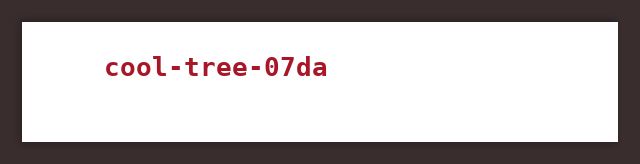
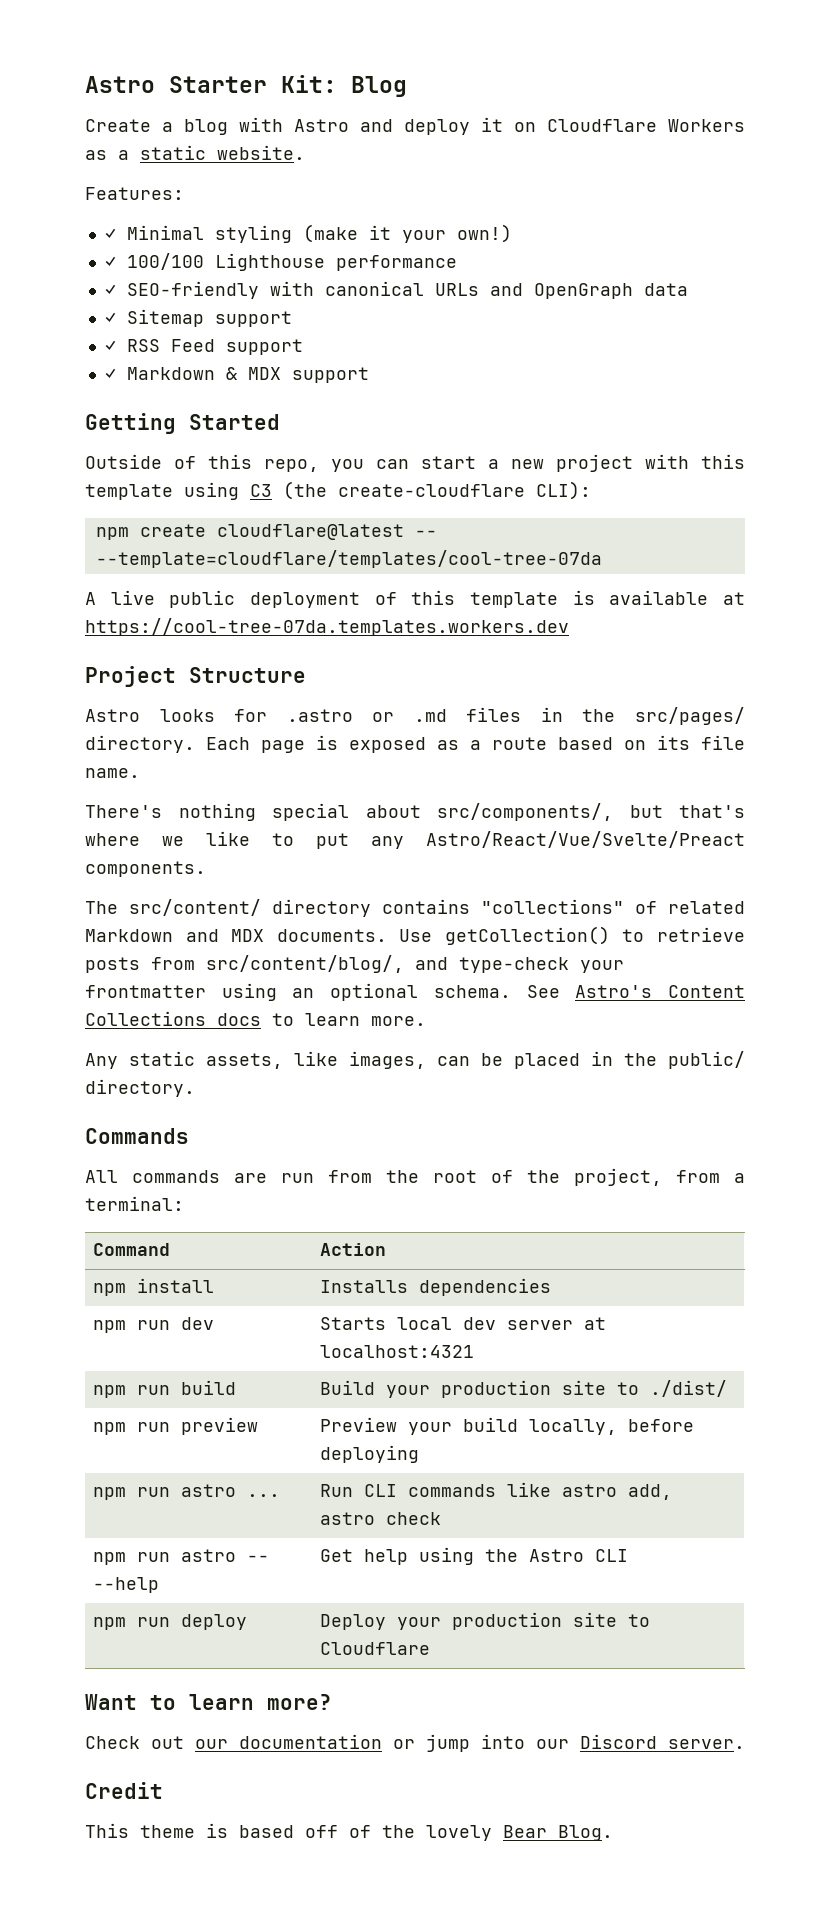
[104,56,328,76] cool-tree-07da -> [85,75,407,97] [85,117,745,135] [85,145,305,160] [85,187,184,200] [104,224,512,243] [104,253,457,271] [104,281,688,299] [104,309,292,327] [104,339,303,355] [104,367,369,383] [85,413,280,434] [85,454,745,472] [85,481,591,500] [95,524,437,540] [95,550,602,568] [85,590,745,608] [85,618,569,636] [85,666,306,687] [85,707,745,725] [85,735,745,753] [85,768,140,778] [85,803,745,821] [85,831,745,849] [85,861,206,877] [85,899,745,917] [85,926,745,945] [85,955,624,973] [85,983,745,1001] [85,1011,426,1026] [85,1051,745,1069] [85,1079,195,1097] [85,1128,189,1144] [85,1168,745,1186] [85,1196,184,1211] [92,1243,170,1256] [319,1243,386,1256] [92,1278,214,1296] [319,1278,551,1296] [92,1317,214,1333] [319,1317,606,1330] [319,1345,474,1358] [92,1380,236,1398] [319,1380,727,1398] [92,1417,258,1435] [319,1417,694,1435] [319,1445,419,1463] [92,1484,280,1500] [319,1482,672,1500] [319,1512,441,1525] [92,1549,269,1565] [92,1577,159,1593] [319,1547,628,1565] [92,1614,247,1630] [319,1612,650,1630] [319,1642,430,1655] [85,1694,332,1710] [85,1734,745,1752] [85,1782,163,1799] [85,1823,613,1841] Astro Starter Kit: Blog // Create a blog with Astro and deploy it on Cloudflare Workers as a static website. // Features: // ✓ Minimal styling (make it your own!) // ✓ 100/100 Lighthouse performance // ✓ SEO-friendly with canonical URLs and OpenGraph data // ✓ Sitemap support // ✓ RSS Feed support // ✓ Markdown & MDX support // Getting Started // Outside of this repo, you can start a new project with this template using C3 (the create-cloudflare CLI): // npm create cloudflare@latest -- --template=cloudflare/templates/cool-tree-07da // A live public deployment of this template is available at https://cool-tree-07da.templates.workers.dev // Project Structure // Astro looks for .astro or .md files in the src/pages/ directory. Each page is exposed as a route based on its file name. // There's nothing special about src/components/, but that's where we like to put any Astro/React/Vue/Svelte/Preact components. // The src/content/ directory contains "collections" of related Markdown and MDX documents. Use getCollection() to retrieve posts from src/content/blog/, and type-check your frontmatter using an optional schema. See Astro's Content Collections docs to learn more. // Any static assets, like images, can be placed in the public/ directory. // Commands // All commands are run from the root of the project, from a terminal: // Command | Action // npm install | Installs dependencies // npm run dev | Starts local dev server at localhost:4321 // npm run build | Build your production site to ./dist/ // npm run preview | Preview your build locally, before deploying // npm run astro ... | Run CLI commands like astro add, astro check // npm run astro -- --help | Get help using the Astro CLI // npm run deploy | Deploy your production site to Cloudflare // Want to learn more? // Check out our documentation or jump into our Discord server. // Credit // This theme is based off of the lovely Bear Blog.

